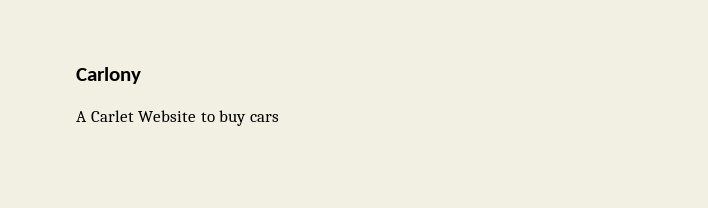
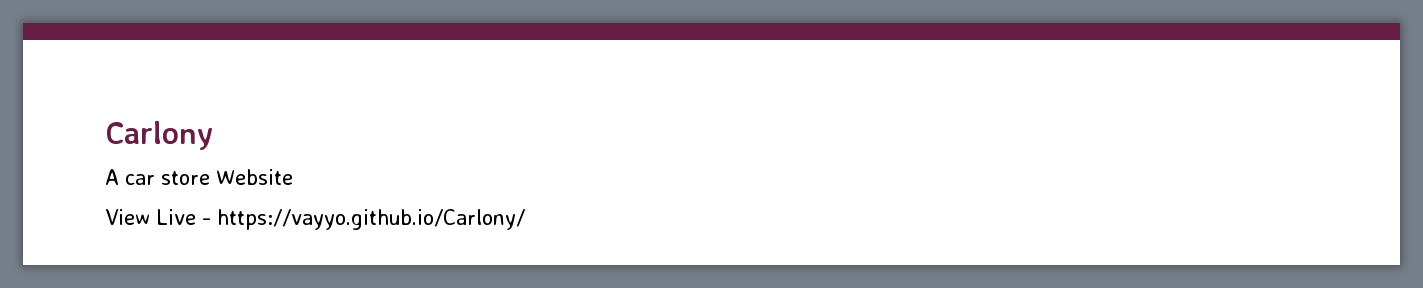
[90,110,134,122] Carlet -> [125,171,210,185] car store
[200,110,279,126] to buy cars -> [105,209,525,230] // View Live - https://vayyo.github.io/Carlony/

